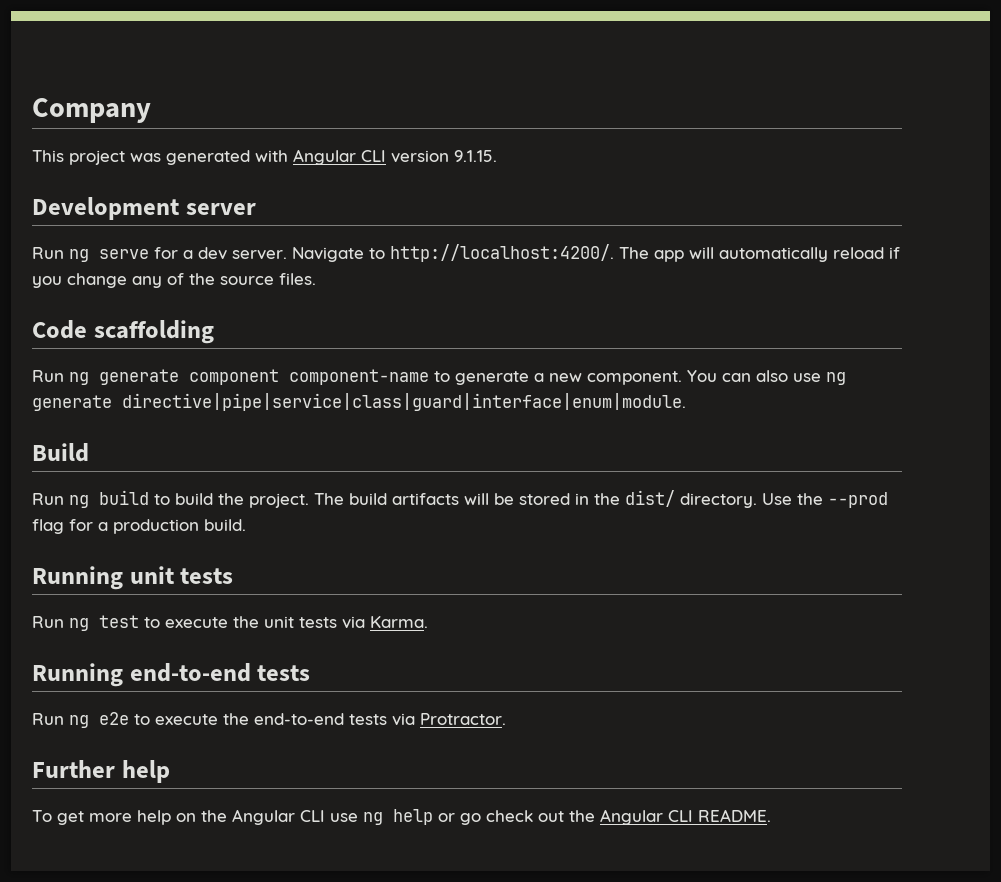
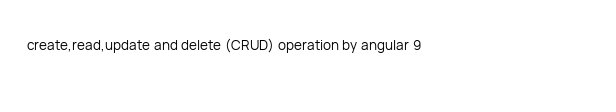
[32,98,151,123] [32,149,497,165] [32,197,256,220] [32,244,900,262] [32,273,316,288] [32,320,214,344] [32,369,846,385] [32,393,686,411] [32,443,89,462] [32,490,888,508] [32,519,246,534] [32,566,234,590] [32,615,428,631] [32,663,311,687] [32,712,506,728] [32,760,170,783] [32,809,771,825] Company // This project was generated with Angular CLI version 9.1.15. // Development server // Run ng serve for a dev server. Navigate to http://localhost:4200/. The app will automatically reload if you change any of the source files. // Code scaffolding // Run ng generate component component-name to generate a new component. You can also use ng generate directive|pipe|service|class|guard|interface|enum|module. // Build // Run ng build to build the project. The build artifacts will be stored in the dist/ directory. Use the --prod flag for a production build. // Running unit tests // Run ng test to execute the unit tests via Karma. // Running end-to-end tests // Run ng e2e to execute the end-to-end tests via Protractor. // Further help // To get more help on the Angular CLI use ng help or go check out the Angular CLI README. -> [27,38,421,53] create,read,update and delete (CRUD) operation by angular 9

